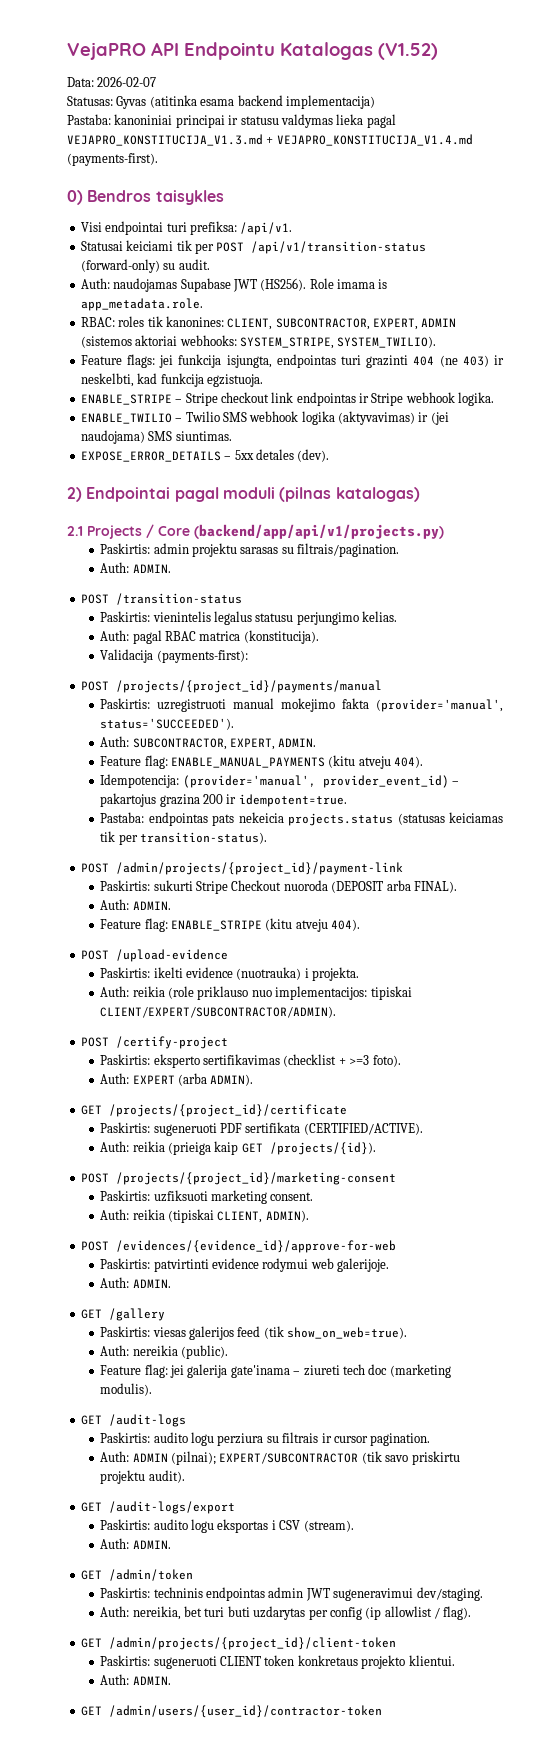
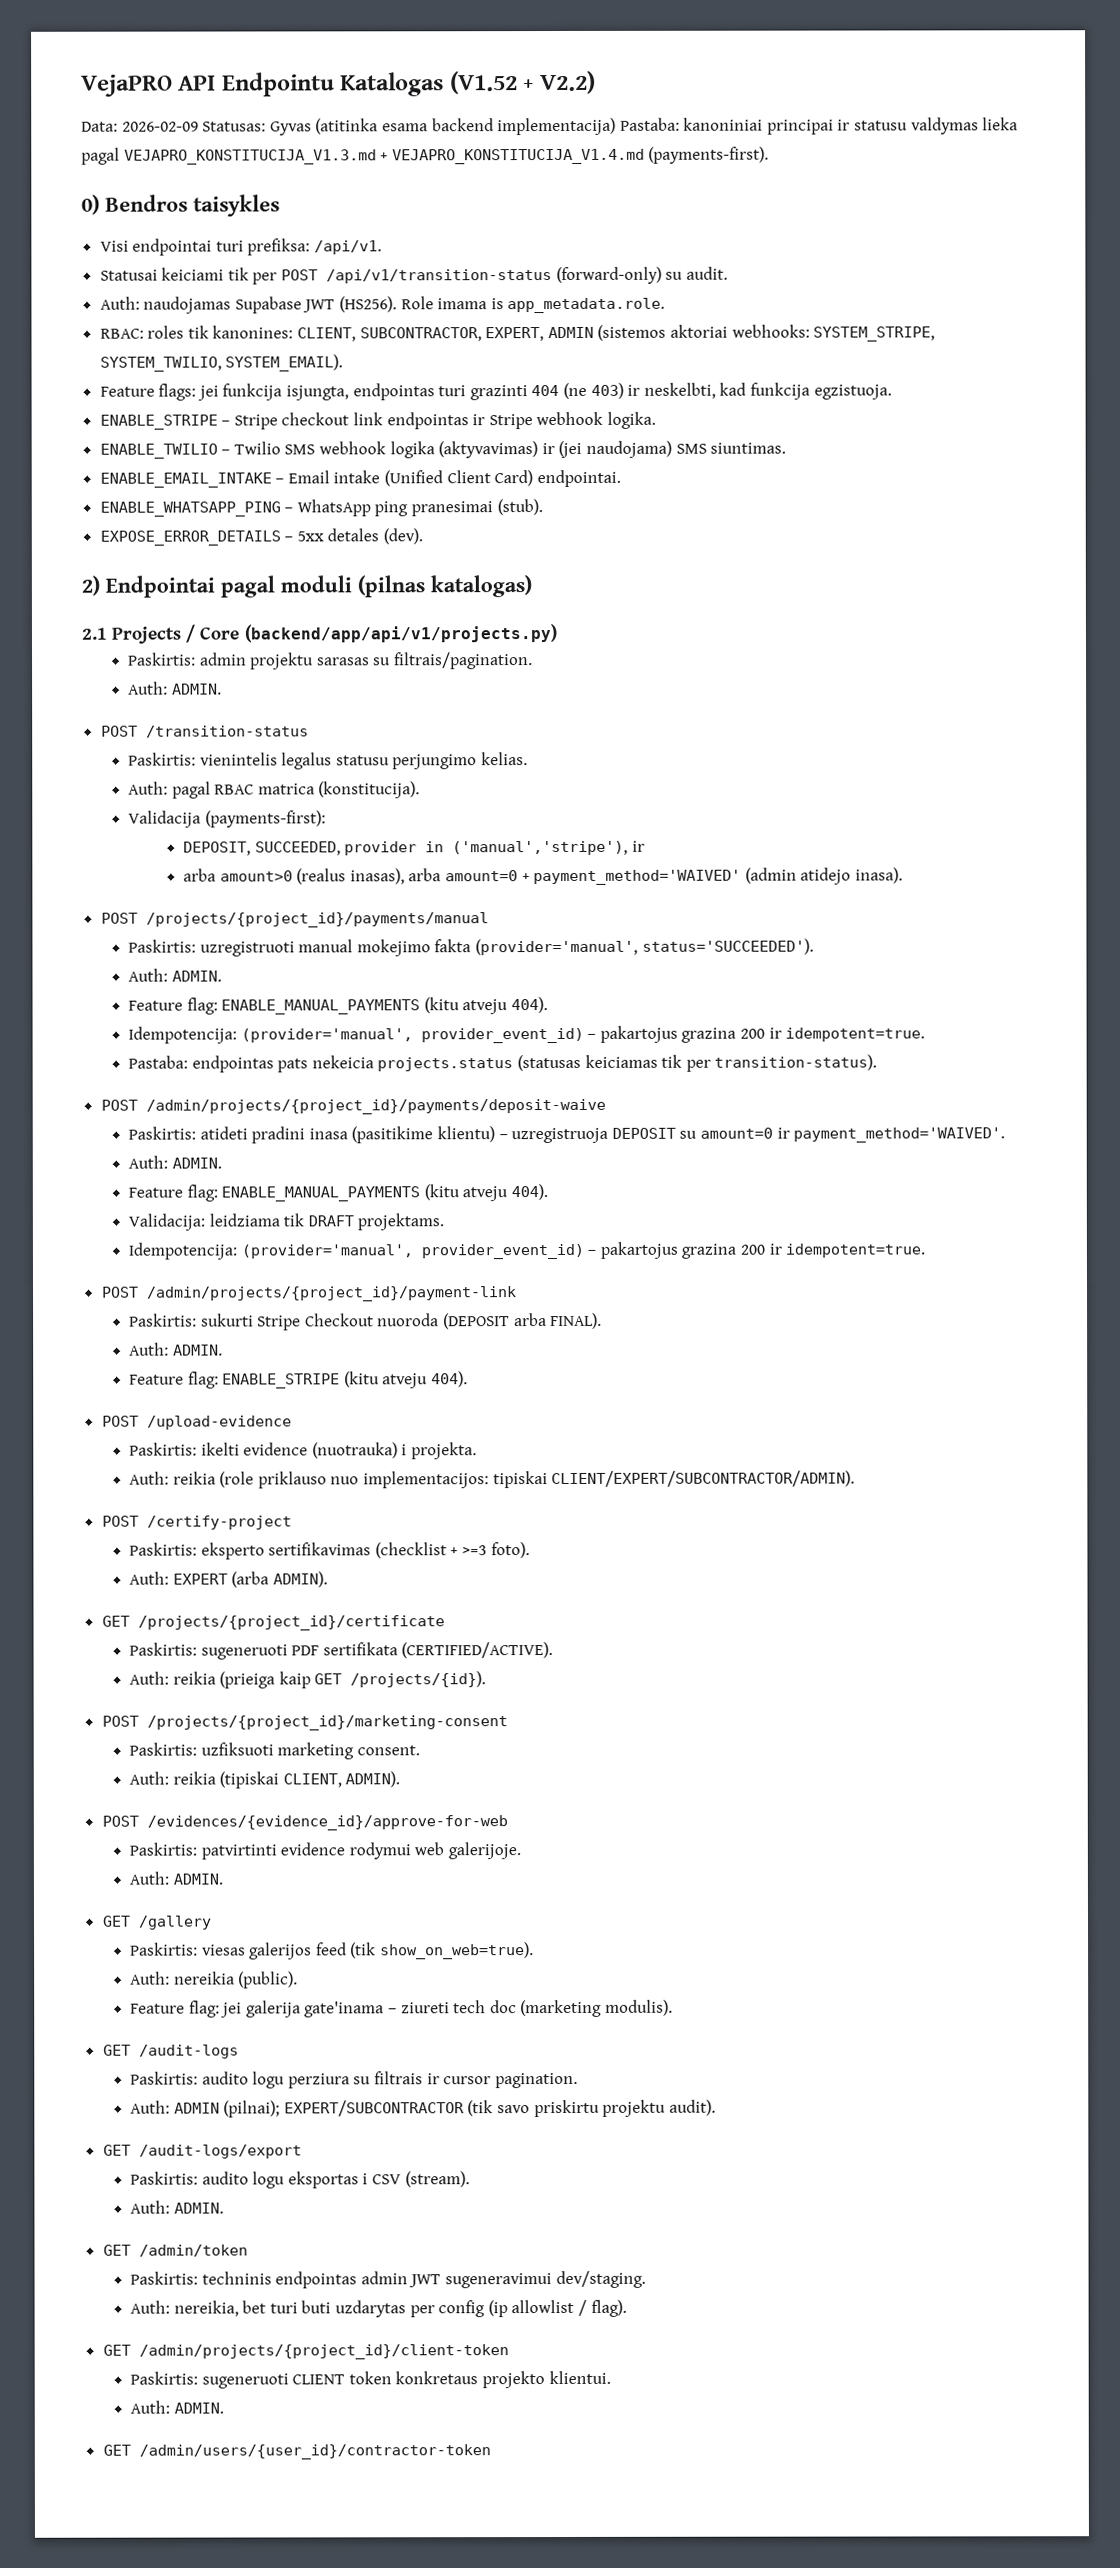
[378,43,438,60] (V1.52) -> [449,70,596,95] (V1.52 + V2.2)
[97,76,157,87] 2026-02-07 // -> [121,121,199,132] 2026-02-09
(375, 102) // -> (617, 126) none
[337,336,437,348] SYSTEM_TWILIO). -> [99,354,344,372] SYSTEM_TWILIO, SYSTEM_EMAIL).
(232, 436) none -> [99,469,621,488] [99,499,543,517] // ENABLE_EMAIL_INTAKE – Email intake (Unified Client Card) endpointai. // ENABLE_WHATSAPP_PING – WhatsApp ping pranesimai (stub).
(248, 656) none -> [182,840,645,856] [182,867,903,886] // DEPOSIT, SUCCEEDED, provider in ('manual','stripe'), ir // arba amount>0 (realus inasas), arba amount=0 + payment_method='WAIVED' (admin atidejo inasa).
[132,738,276,750] SUBCONTRACTOR, EXPERT, -> (169, 975) none
(268, 838) none -> [100,1098,606,1115] [128,1126,1006,1144] [128,1155,222,1169] [128,1184,549,1202] [128,1213,445,1231] [128,1241,926,1260] // POST /admin/projects/{project_id}/payments/deposit-waive // Paskirtis: atideti pradini inasa (pasitikime klientu) – uzregistruoja DEPOSIT su amount=0 ir payment_method='WAIVED'. // Auth: ADMIN. // Feature flag: ENABLE_MANUAL_PAYMENTS (kitu atveju 404). // Validacija: leidziama tik DRAFT projektams. // Idempotencija: (provider='manual', provider_event_id) – pakartojus grazina 200 ir idempotent=true.

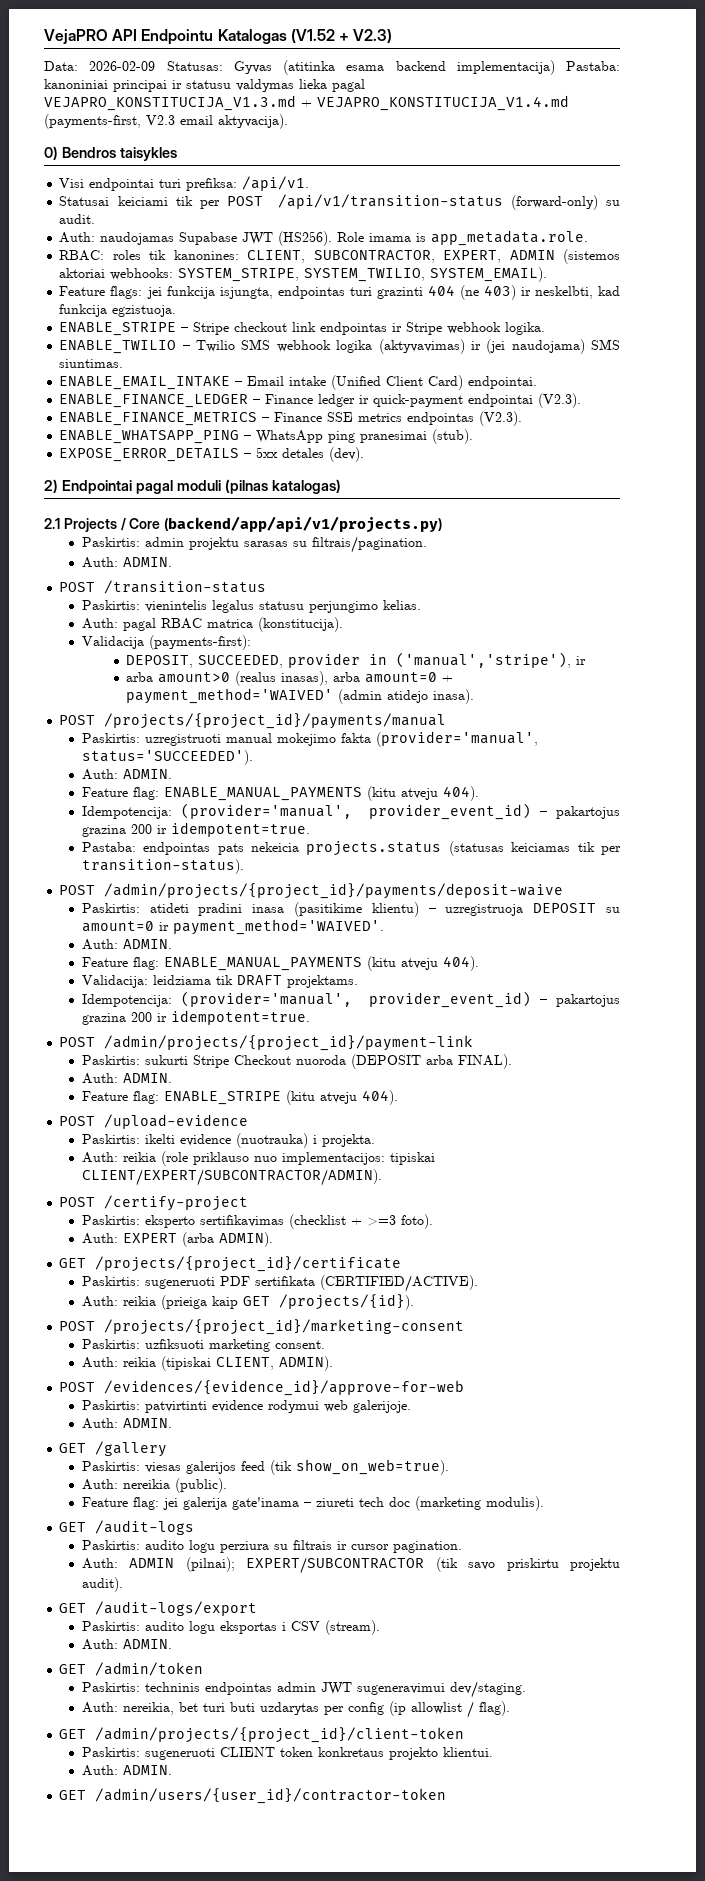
[539,70,596,95] V2.2) -> [353,29,393,44] V2.3)
[648,146,770,164] (payments-first). -> [44,114,288,129] (payments-first, V2.3 email aktyvacija).
(621, 478) none -> [59,393,582,408] [59,411,523,426] // ENABLE_FINANCE_LEDGER – Finance ledger ir quick-payment endpointai (V2.3). // ENABLE_FINANCE_METRICS – Finance SSE metrics endpointas (V2.3).

